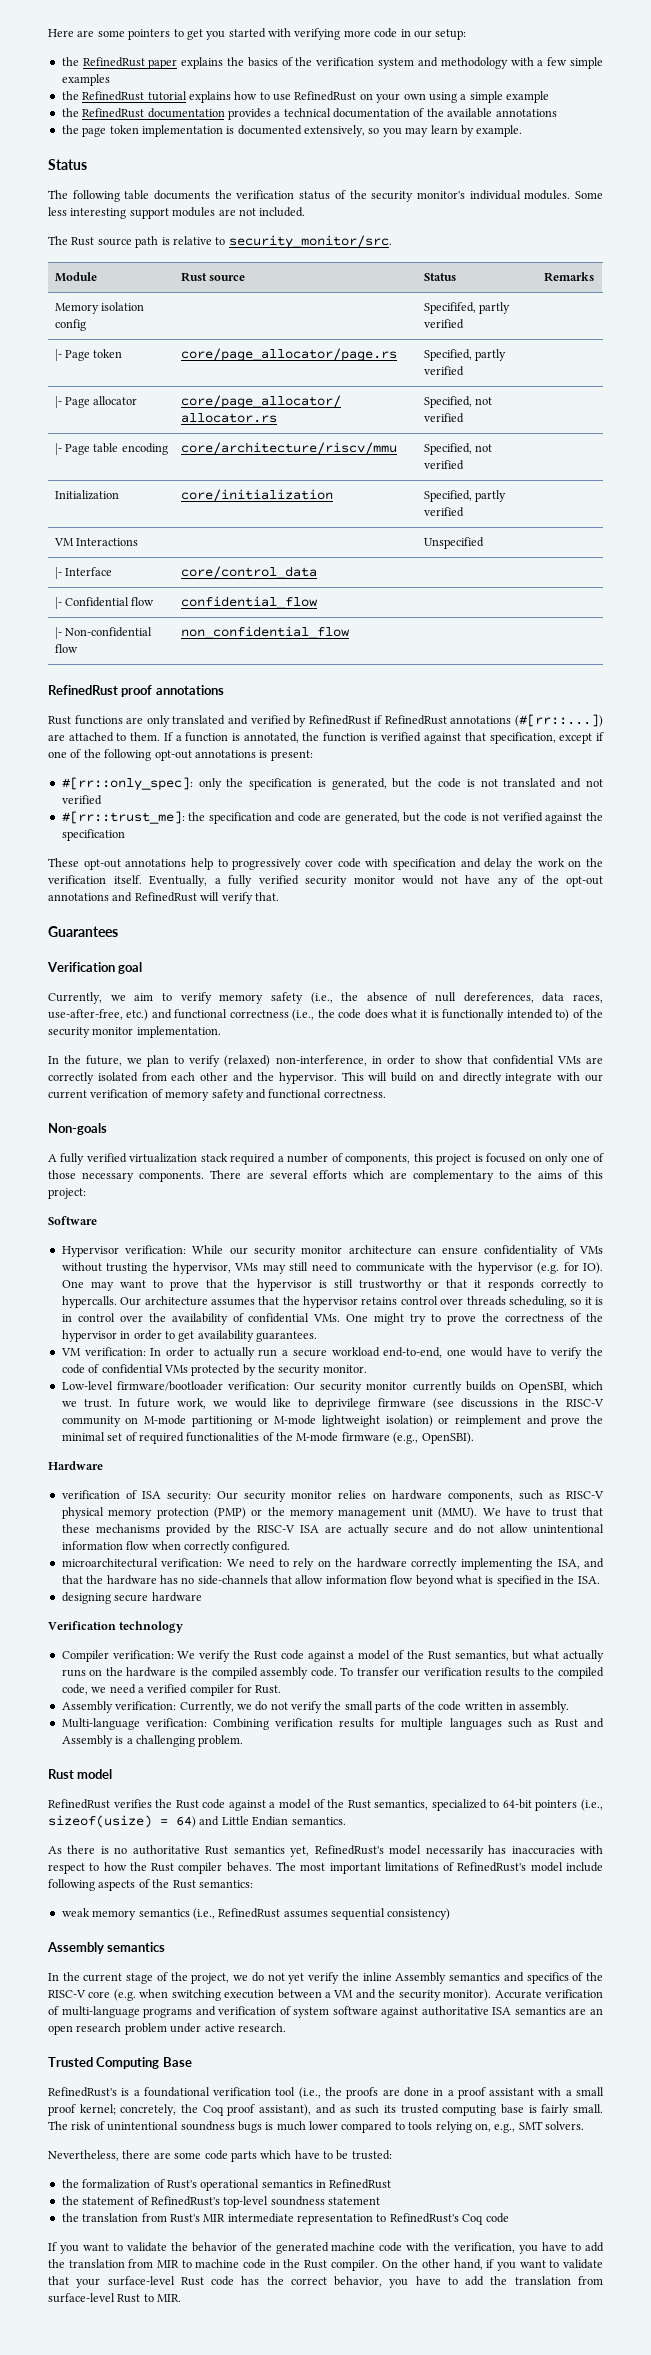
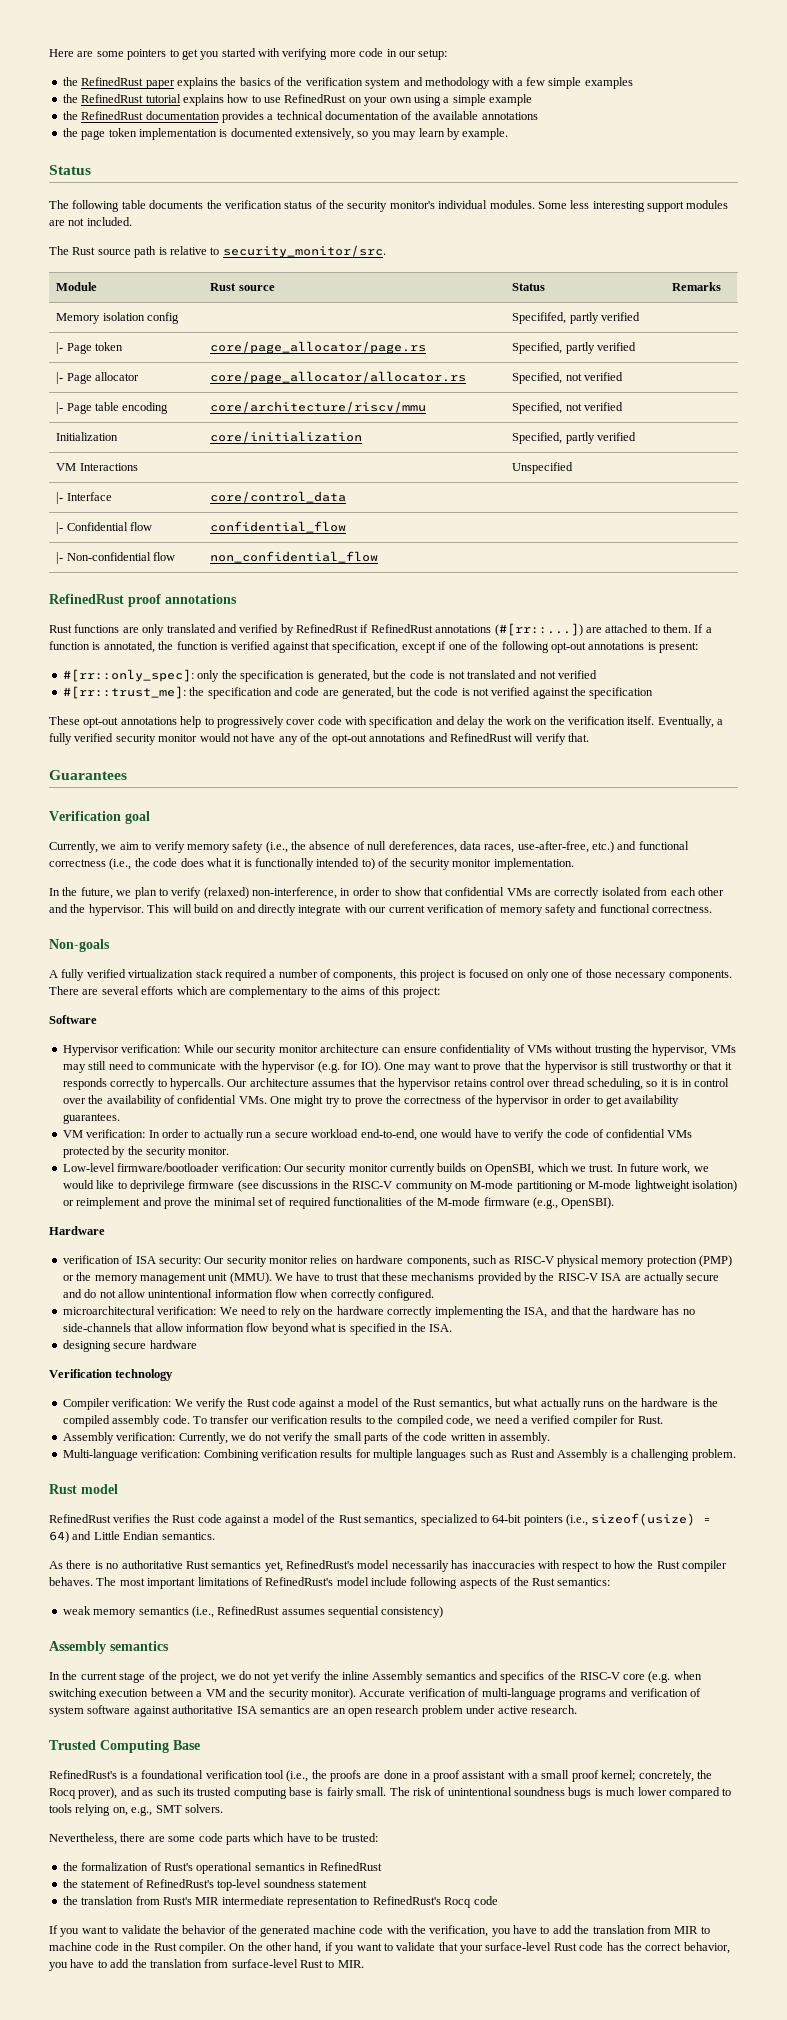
[466,1296,506,1306] threads -> [552,1078,585,1087] thread
[202,2104,312,2116] Coq proof assistant), -> [49,1787,118,1799] Rocq prover),
[462,2214,484,2225] Coq -> [444,1897,472,1908] Rocq

